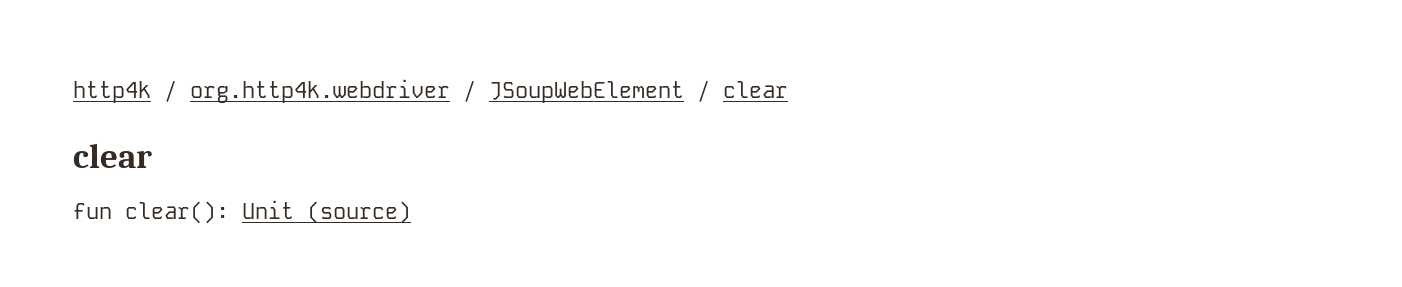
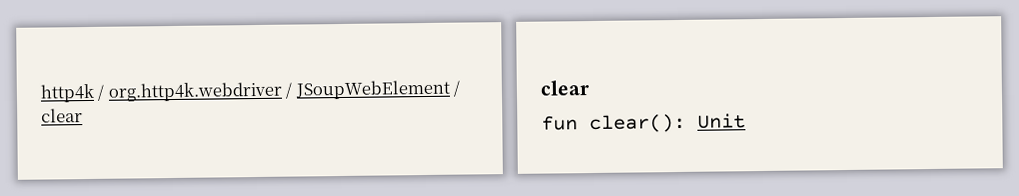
[307,201,411,224] (source) -> (746, 121) none

